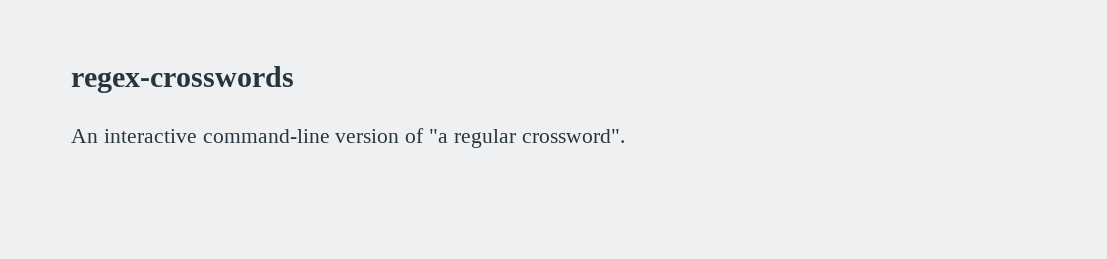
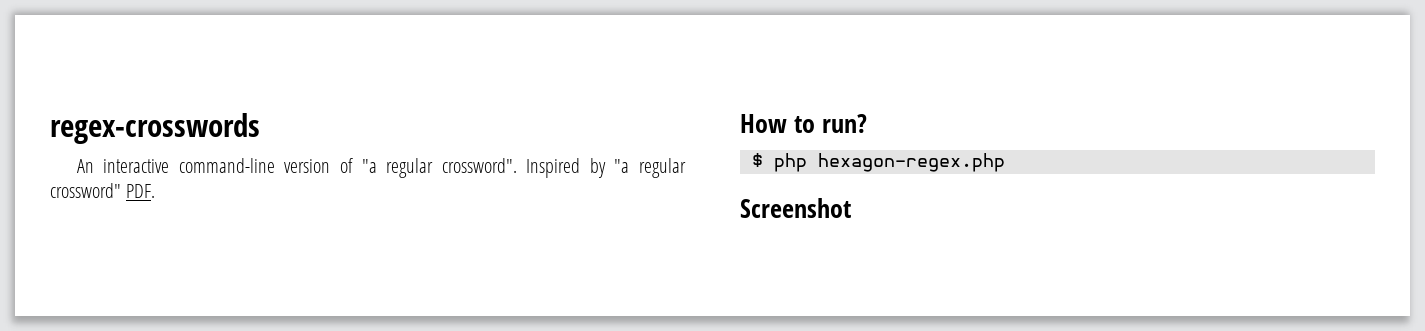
(625, 136) none -> [526,158,686,178] [50,183,156,198] [740,114,868,133] [751,153,1005,172] [740,198,851,218] Inspired by "a regular crossword" PDF. // How to run? // $ php hexagon-regex.php // Screenshot

